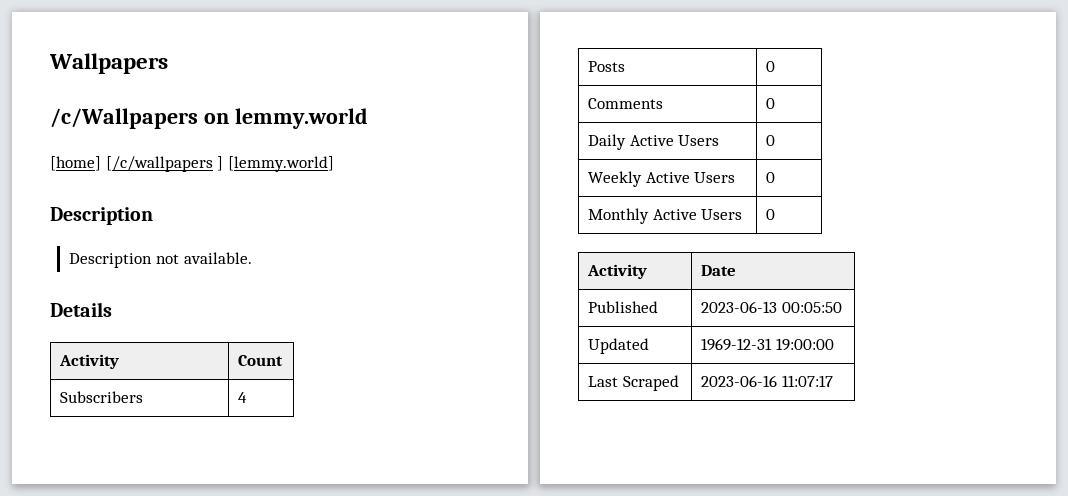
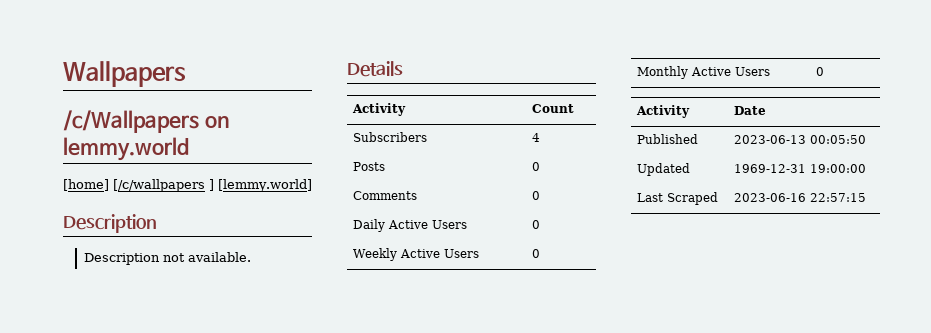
[781,375,833,387] 11:07:17 -> [810,193,867,202] 22:57:15

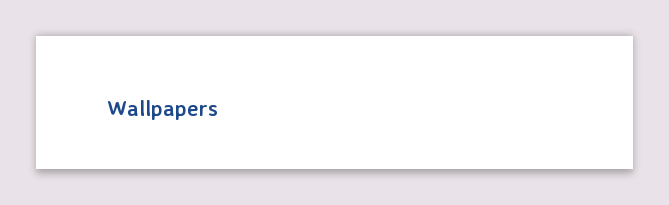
[63,110,229,133] [63,137,189,161] [63,179,312,192] [63,214,157,233] [84,252,252,265] [347,61,403,77] [352,103,407,116] [532,104,575,113] [353,132,428,142] [532,133,541,142] [353,162,386,171] [532,162,541,171] [353,191,418,200] [532,191,541,200] [353,219,468,232] [532,220,541,229] [353,248,480,261] [532,249,541,258] [637,66,771,79] [816,67,825,76] [636,105,691,118] [734,106,767,115] [637,134,699,144] [734,135,867,144] [637,163,691,176] [734,164,867,173] [637,192,719,205] [734,193,867,202] // /c/Wallpapers on lemmy.world // [home] [/c/wallpapers ] [lemmy.world] // Description // Description not available. // Details // Activity | Count // Subscribers | 4 // Posts | 0 // Comments | 0 // Daily Active Users | 0 // Weekly Active Users | 0 // Monthly Active Users | 0 // Activity | Date // Published | 2023-06-13 00:05:50 // Updated | 1969-12-31 19:00:00 // Last Scraped | 2023-06-16 22:57:15 -> (218, 110) none

